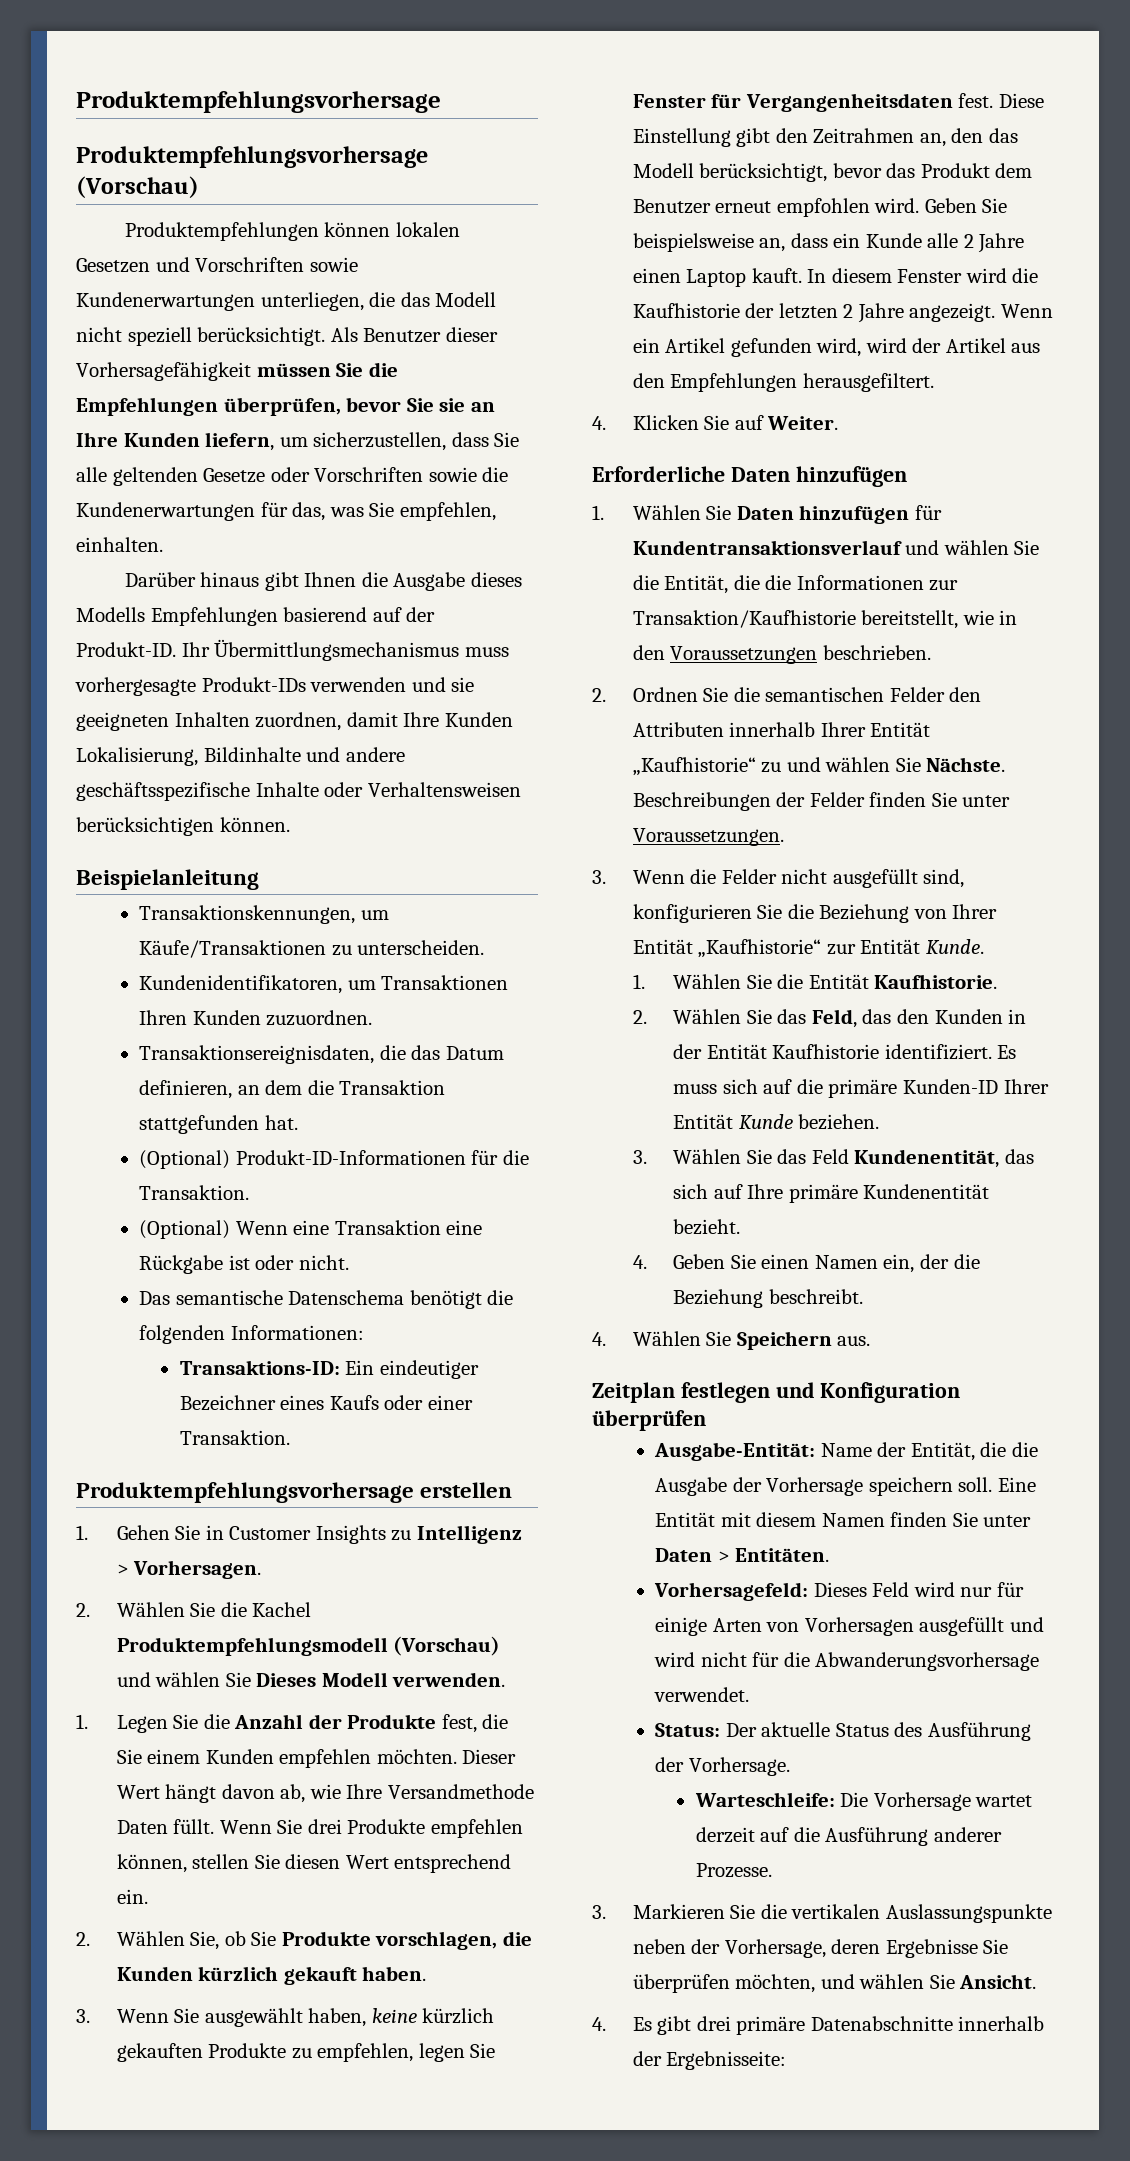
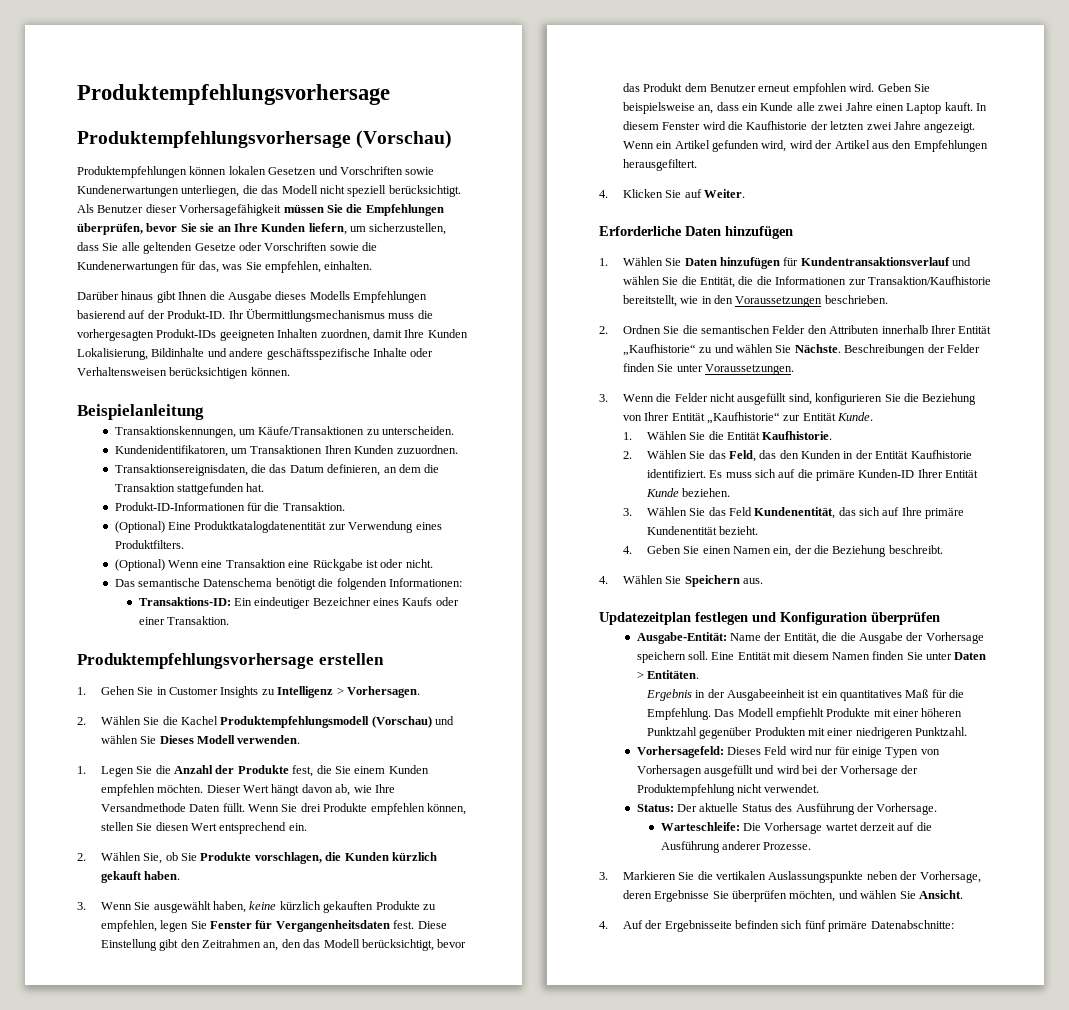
[75,677,475,696] vorhergesagte Produkt-IDs verwenden und sie -> [417,310,433,319] [77,329,217,341] die vorhergesagten Produkt-IDs
[139,1150,231,1169] (Optional) -> (265, 487) none
(250, 1192) none -> [114,521,442,533] [114,540,184,549] // (Optional) Eine Produktkatalogdatenentität zur Verwendung eines Produktfilters.
[963,234,974,248] 2 -> [818,103,844,111] zwei
[843,304,854,318] 2 -> [866,122,892,130] zwei
[592,1382,675,1403] Zeitplan -> [599,612,691,625] Updatezeitplan
(830, 1555) none -> [645,689,965,701] [646,708,963,720] [646,727,968,739] // Ergebnis in der Ausgabeeinheit ist ein quantitatives Maß für die Empfehlung. Das Modell empfiehlt Produkte mit einer höheren Punktzahl gegenüber Produkten mit einer niedrigeren Punktzahl.
[712,1618,762,1632] Arten -> [885,747,919,758] Typen
[700,1652,1040,1671] nicht für die Abwanderungsvorhersage -> [802,765,919,777] [636,784,763,796] bei der Vorhersage der Produktempfehlung nicht
[632,2016,1045,2035] [632,2051,787,2070] Es gibt drei primäre Datenabschnitte innerhalb der Ergebnisseite: -> [622,920,954,932] Auf der Ergebnisseite befinden sich fünf primäre Datenabschnitte:

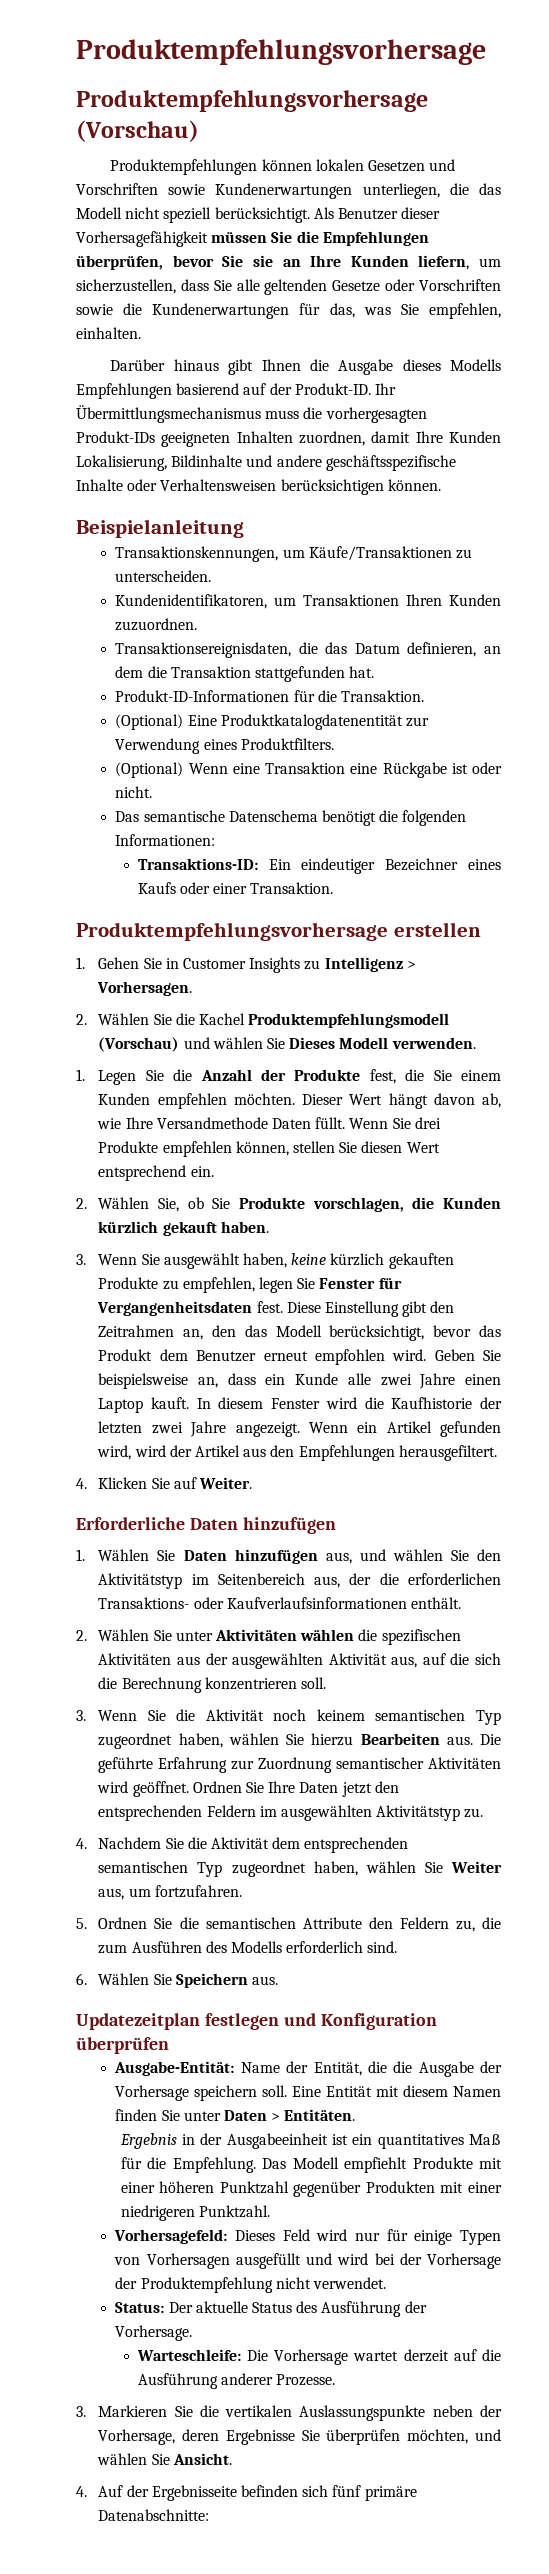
[783,257,972,266] [622,276,991,288] [622,295,888,307] [599,325,992,334] [622,344,980,356] [622,363,795,375] [599,393,977,405] [622,412,874,424] [622,431,833,440] [622,450,972,462] [646,469,979,481] [645,488,731,497] [622,507,965,519] [646,526,759,535] [622,545,943,557] [599,576,608,584] für Kundentransaktionsverlauf und wählen Sie die Entität, die die Informationen zur Transaktion/Kaufhistorie bereitstellt, wie in den Voraussetzungen beschrieben. // 2. Ordnen Sie die semantischen Felder den Attributen innerhalb Ihrer Entität „Kaufhistorie“ zu und wählen Sie Nächste. Beschreibungen der Felder finden Sie unter Voraussetzungen. // 3. Wenn die Felder nicht ausgefüllt sind, konfigurieren Sie die Beziehung von Ihrer Entität „Kaufhistorie“ zur Entität Kunde. // 1. Wählen Sie die Entität Kaufhistorie. // 2. Wählen Sie das Feld, das den Kunden in der Entität Kaufhistorie identifiziert. Es muss sich auf die primäre Kunden-ID Ihrer Entität Kunde beziehen. // 3. Wählen Sie das Feld Kundenentität, das sich auf Ihre primäre Kundenentität bezieht. // 4. Geben Sie einen Namen ein, der die Beziehung beschreibt. // 4. -> [325,1549,501,1564] [98,1573,501,1589] [98,1597,461,1609] [76,1629,461,1645] [98,1653,501,1669] [98,1677,326,1693] [76,1709,501,1725] [98,1733,501,1749] [98,1757,501,1773] [97,1781,399,1797] [98,1805,484,1821] [76,1837,409,1853] [98,1861,502,1877] [98,1885,242,1900] [76,1917,501,1932] [98,1941,398,1954] [76,1973,87,1985] aus, und wählen Sie den Aktivitätstyp im Seitenbereich aus, der die erforderlichen Transaktions- oder Kaufverlaufsinformationen enthält. // 2. Wählen Sie unter Aktivitäten wählen die spezifischen Aktivitäten aus der ausgewählten Aktivität aus, auf die sich die Berechnung konzentrieren soll. // 3. Wenn Sie die Aktivität noch keinem semantischen Typ zugeordnet haben, wählen Sie hierzu Bearbeiten aus. Die geführte Erfahrung zur Zuordnung semantischer Aktivitäten wird geöffnet. Ordnen Sie Ihre Daten jetzt den entsprechenden Feldern im ausgewählten Aktivitätstyp zu. // 4. Nachdem Sie die Aktivität dem entsprechenden semantischen Typ zugeordnet haben, wählen Sie Weiter aus, um fortzufahren. // 5. Ordnen Sie die semantischen Attribute den Feldern zu, die zum Ausführen des Modells erforderlich sind. // 6.

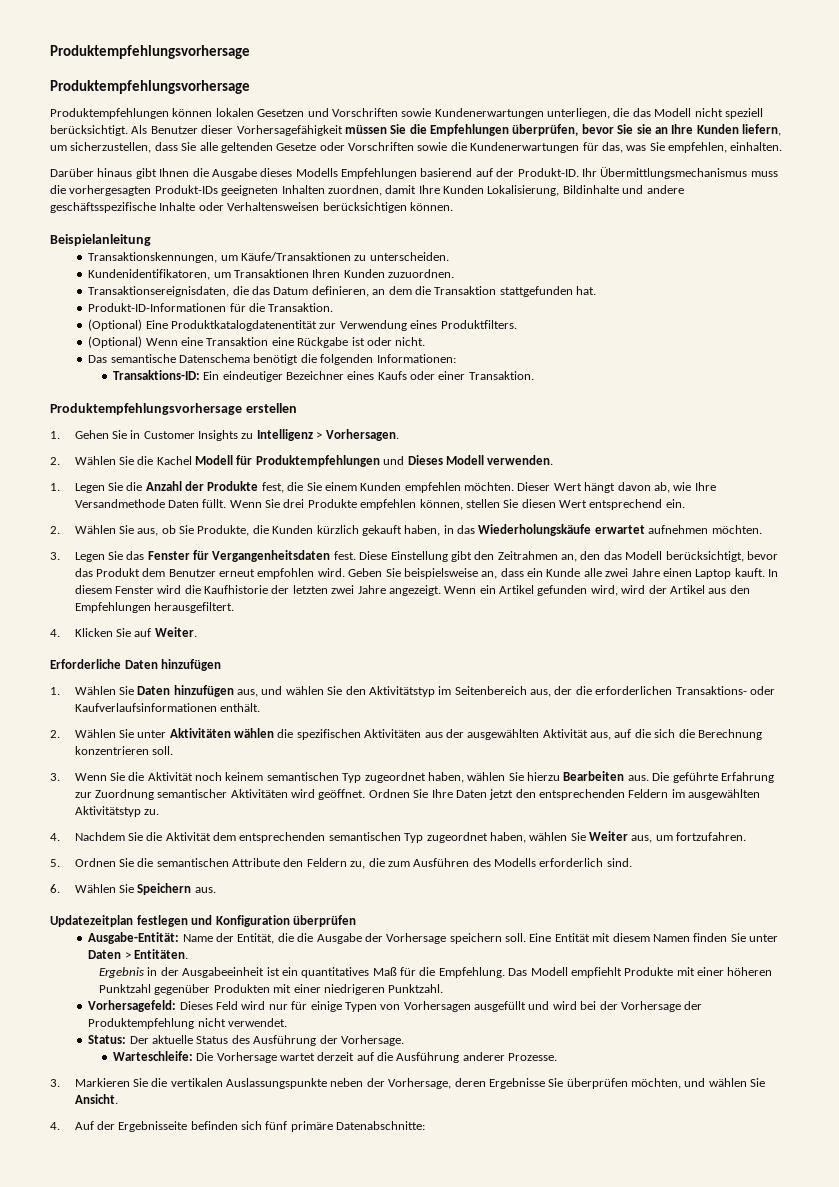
[76,120,199,142] (Vorschau) -> (250, 87) none
[248,1013,450,1028] [98,1037,285,1052] Produktempfehlungsmodell (Vorschau) und wählen Sie -> [195,455,405,467] Modell für Produktempfehlungen und
[158,1197,501,1212] [98,1221,269,1236] [76,1253,454,1269] [98,1277,316,1293] Sie, ob Sie Produkte vorschlagen, die Kunden kürzlich gekauft haben. // 3. Wenn Sie ausgewählt haben, keine kürzlich gekauften Produkte zu empfehlen, legen Sie -> [118,524,762,536] [50,551,145,562] Sie aus, ob Sie Produkte, die Kunden kürzlich gekauft haben, in das Wiederholungskäufe erwartet aufnehmen möchten. // 3. Legen Sie das

